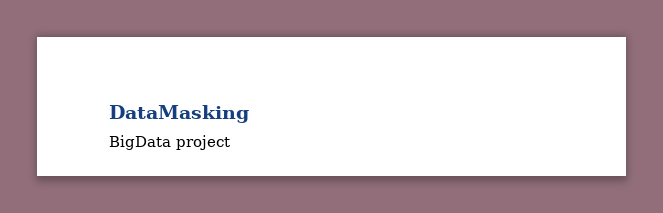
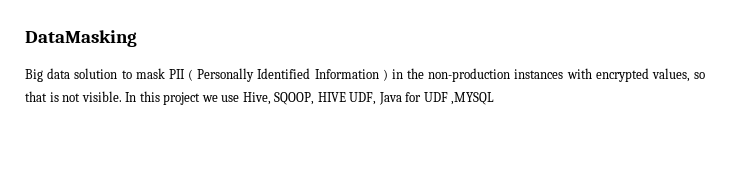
[109,135,230,150] BigData project -> [25,68,705,82] [25,91,495,105] Big data solution to mask PII ( Personally Identified Information ) in the non-production instances with encrypted values, so that is not visible. In this project we use Hive, SQOOP, HIVE UDF, Java for UDF ,MYSQL

